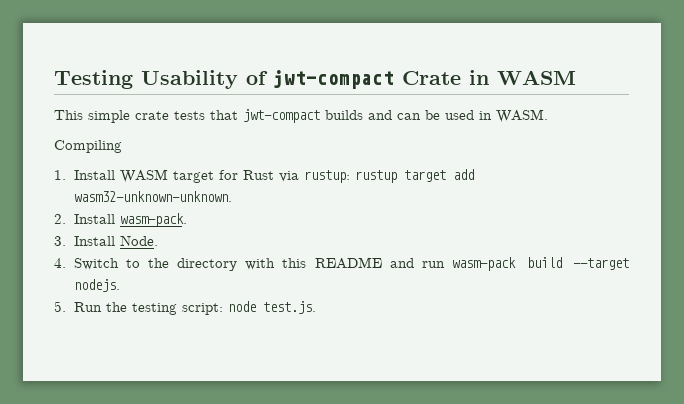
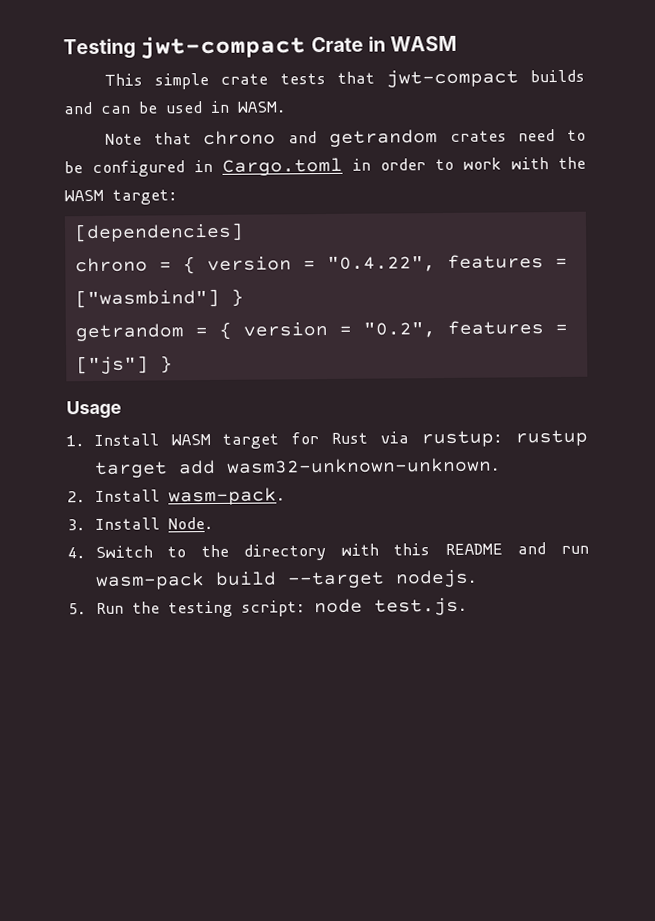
[141,70,268,89] Usability of -> (136, 49) none
[54,140,122,153] Compiling -> [104,129,586,147] [64,156,586,177] [64,189,178,205] [73,222,244,243] [74,254,568,275] [74,288,244,309] [74,320,568,342] [75,355,173,375] [66,400,122,419] Note that chrono and getrandom crates need to be configured in Cargo.toml in order to work with the WASM target: // [dependencies] // chrono = { version = "0.4.22", features = ["wasmbind"] } // getrandom = { version = "0.2", features = ["js"] } // Usage

